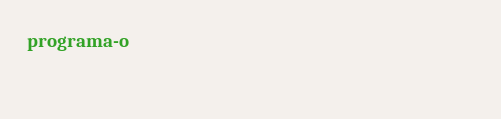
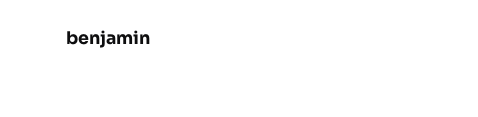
[27,36,129,51] programa-o -> [66,30,150,48] benjamin

